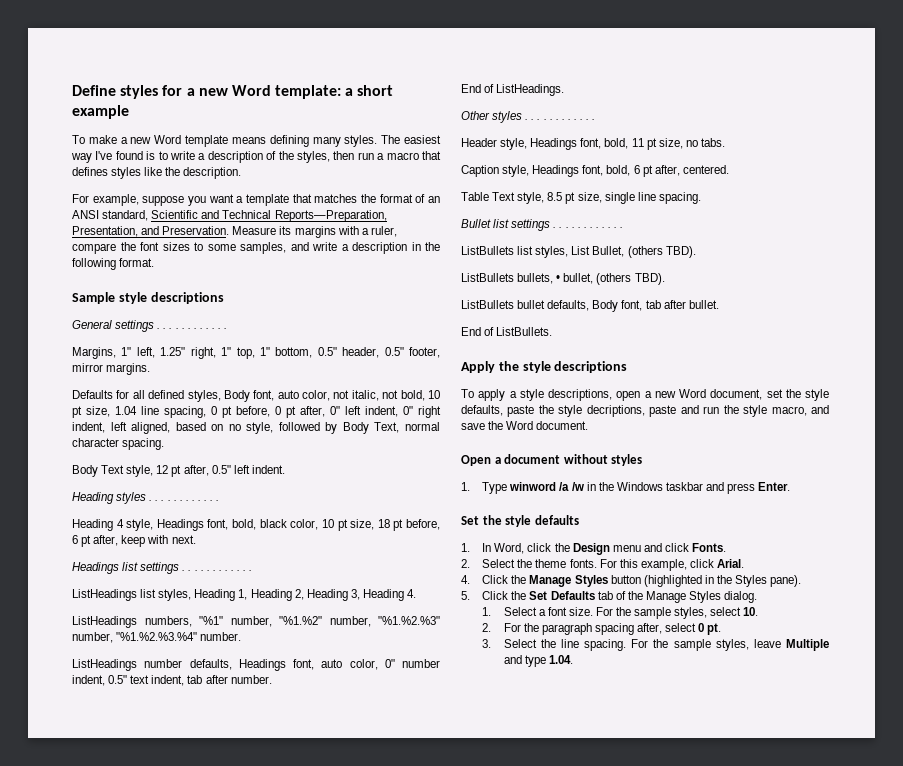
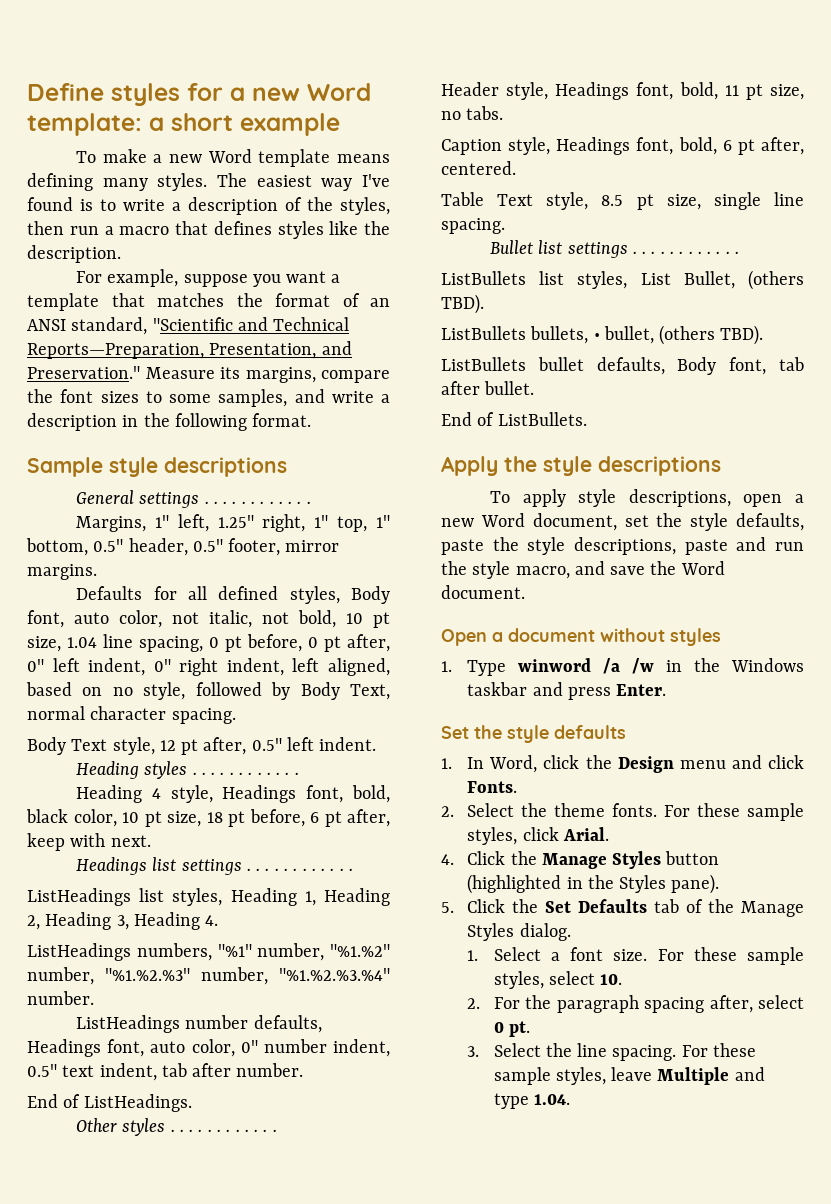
[151,210,199,219] Scientific -> [152,317,233,331] "Scientific
[162,226,230,235] Preservation. -> [27,366,140,379] Preservation."
[294,226,397,238] margins with a ruler, -> [245,367,316,383] margins,
[509,391,517,398] a -> (566, 498) none
[586,405,645,417] decriptions, -> [574,537,676,555] descriptions,
[619,559,687,571] this example, -> [697,803,804,821] [467,827,518,845] these sample styles,
[616,607,632,616] the -> [693,947,737,961] these
[653,639,669,648] the -> [712,1043,756,1057] these

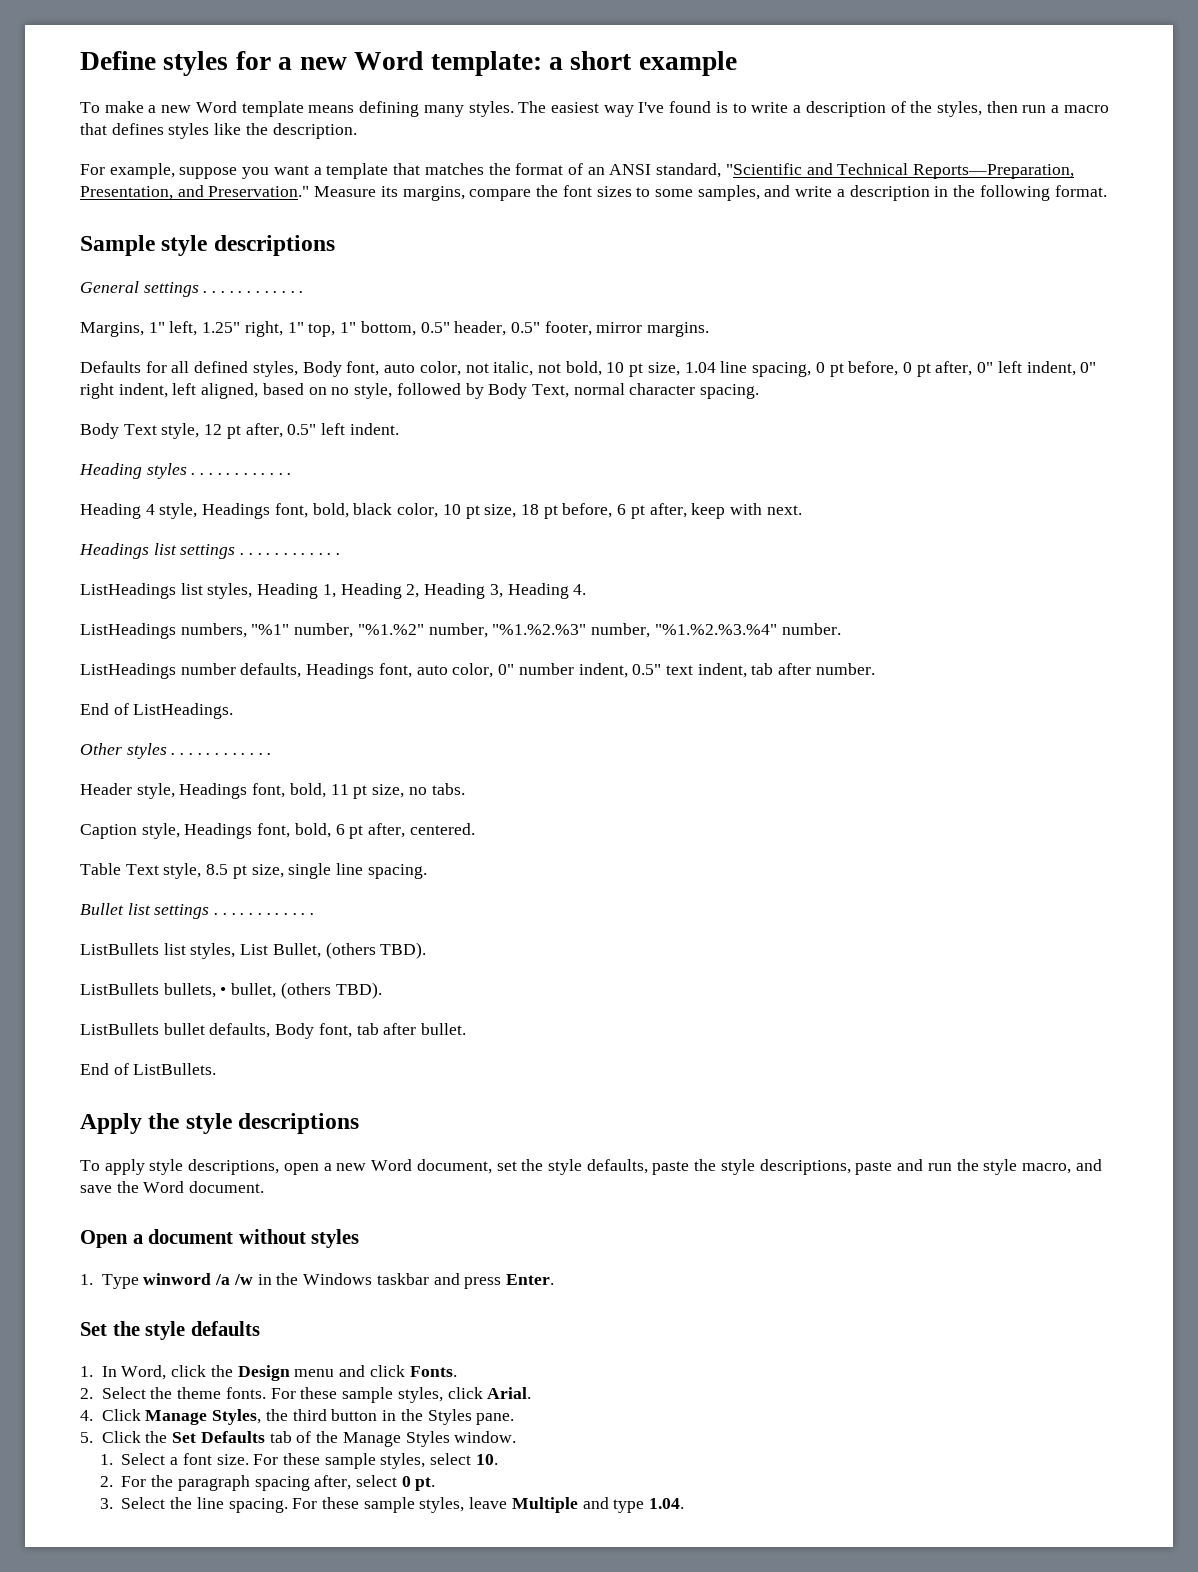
[510,851,720,869] [467,874,562,894] the Manage Styles button (highlighted -> [145,1409,378,1425] Manage Styles, the third button
[671,874,720,894] pane). -> [476,1413,515,1425] pane.
[519,923,571,941] dialog. -> [454,1431,517,1443] window.

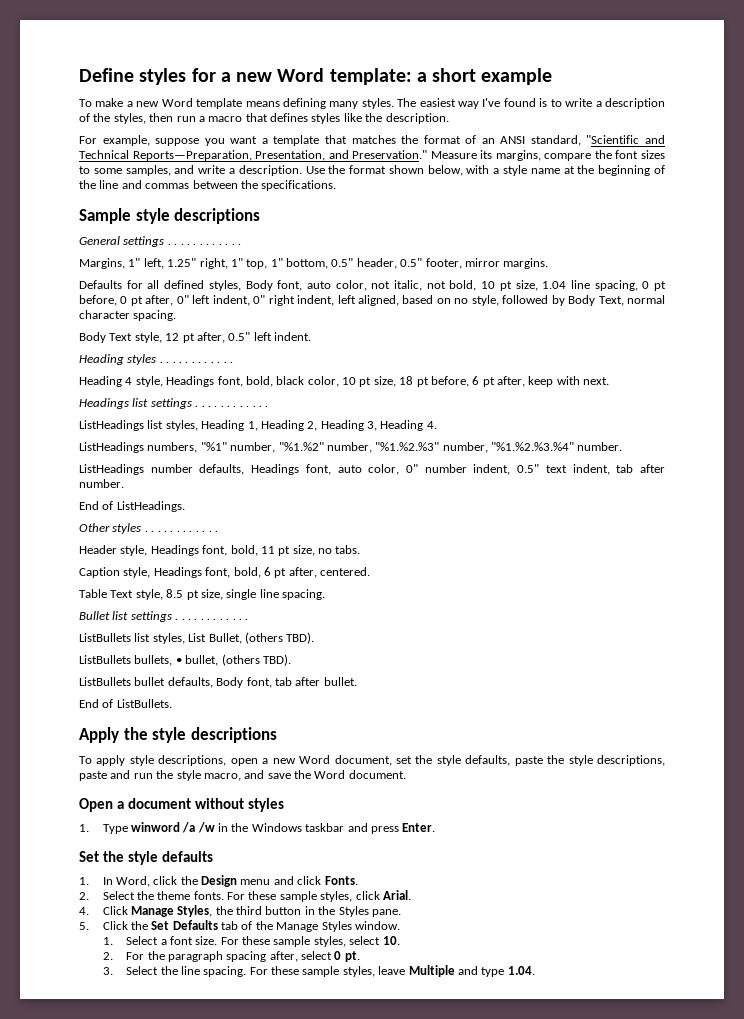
[849,185,1107,201] description in the following format. -> [238,165,665,176] [79,180,337,191] description. Use the format shown below, with a style name at the beginning of the line and commas between the specifications.

